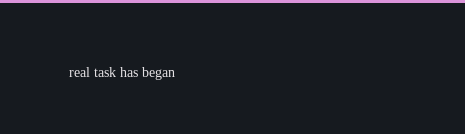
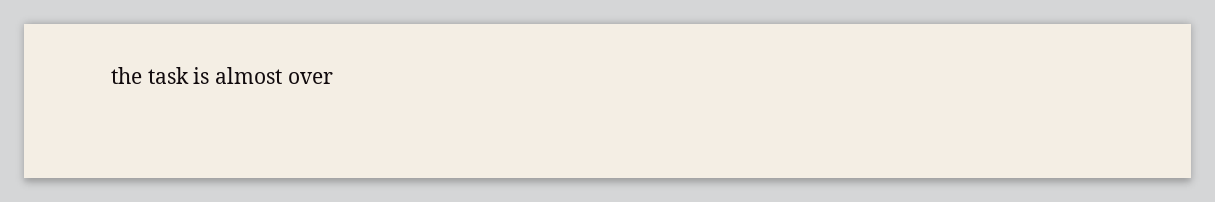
[69,67,175,80] real task has began -> [111,67,333,84] the task is almost over

